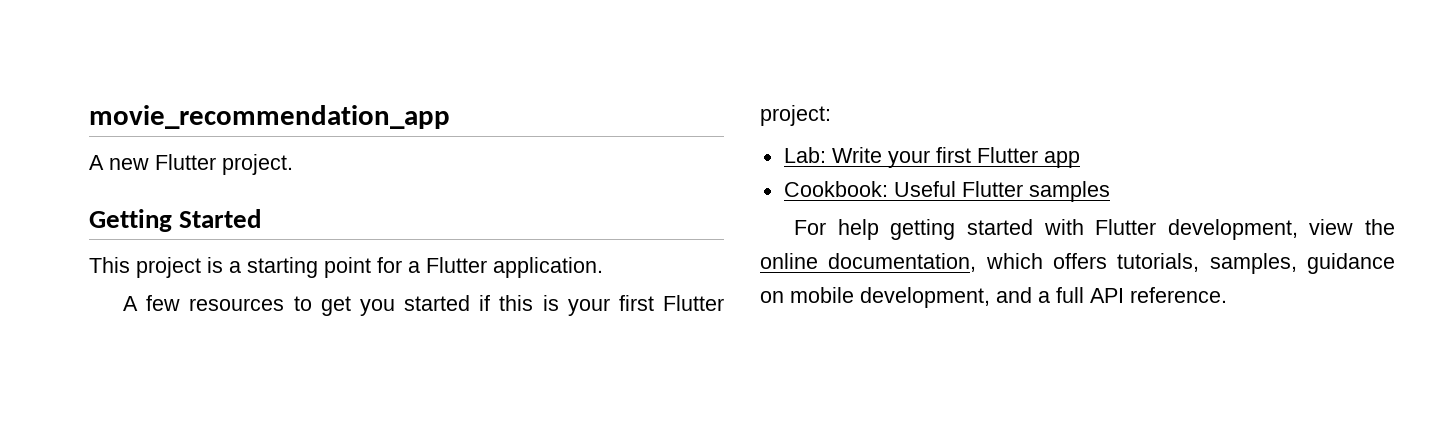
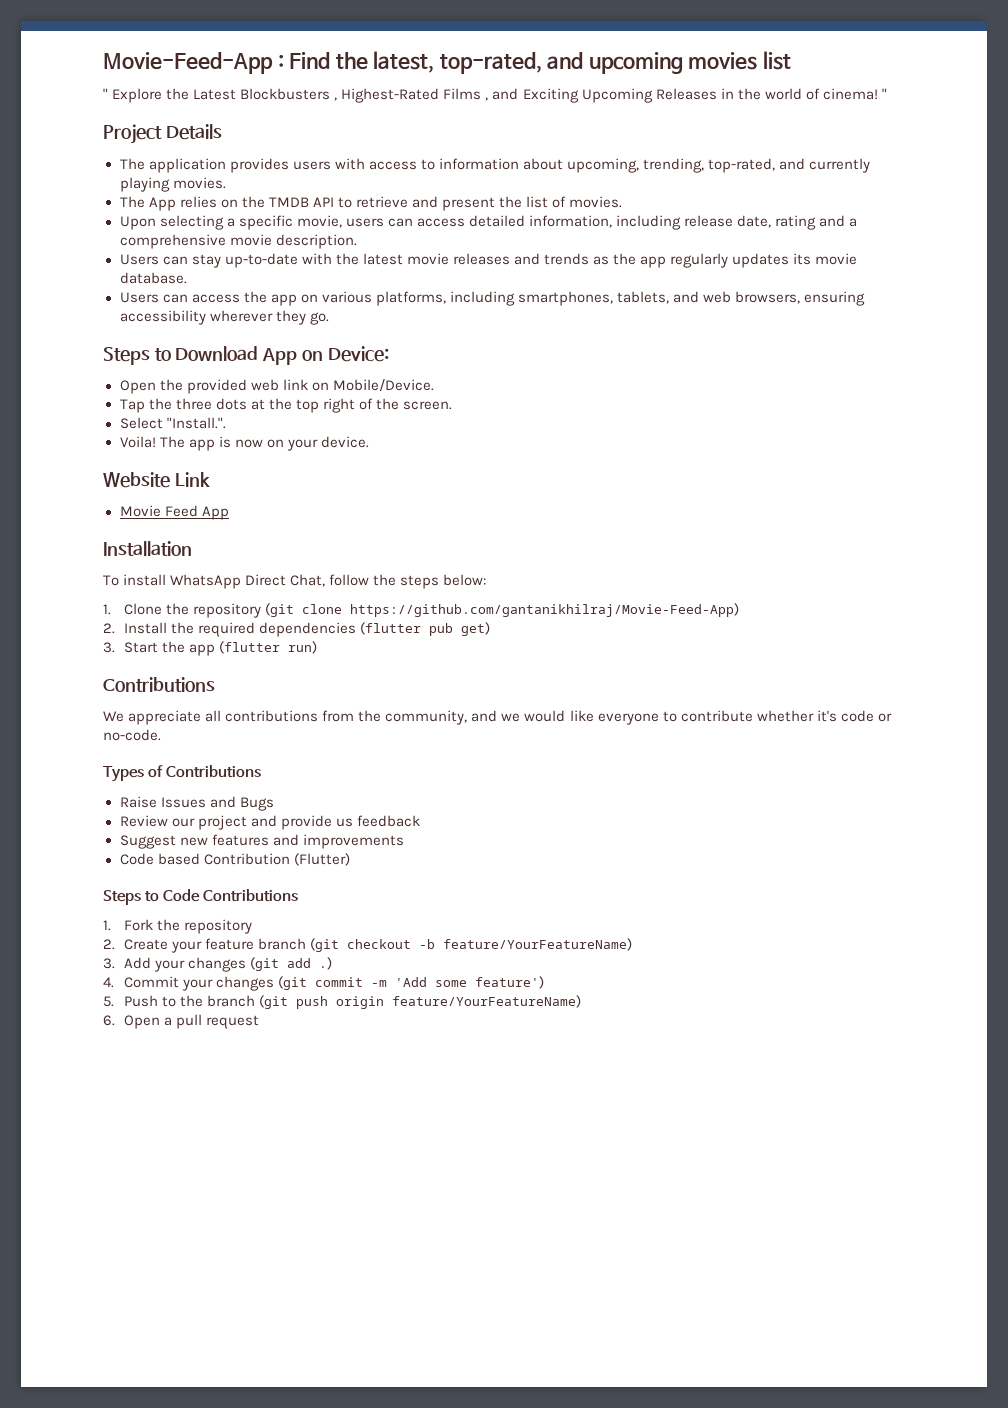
[89,105,450,129] [89,154,293,175] [89,209,262,232] [89,257,603,278] [123,295,724,316] [760,105,831,126] [783,147,1080,168] [783,181,1110,202] [794,219,1395,240] [760,253,1395,274] [760,287,1227,308] movie_recommendation_app // A new Flutter project. // Getting Started // This project is a starting point for a Flutter application. // A few resources to get you started if this is your first Flutter project: // Lab: Write your first Flutter app // Cookbook: Useful Flutter samples // For help getting started with Flutter development, view the online documentation, which offers tutorials, samples, guidance on mobile development, and a full API reference. -> [103,51,791,74] [103,88,887,103] [103,124,222,144] [119,158,871,173] [119,177,226,192] [119,196,623,211] [119,215,858,230] [119,234,357,249] [119,253,858,268] [119,272,187,284] [119,291,866,306] [119,310,329,325] [103,346,389,365] [119,379,434,394] [119,398,453,413] [119,417,226,429] [119,436,369,451] [103,472,210,488] [119,505,229,520] [103,541,192,556] [103,574,487,589] [103,603,739,618] [103,622,490,637] [103,641,317,656] [103,677,215,692] [103,710,892,725] [103,729,161,741] [103,765,262,782] [119,796,274,811] [119,815,420,830] [119,834,404,849] [119,853,350,866] [103,889,299,905] [103,919,252,934] [103,938,632,953] [103,957,332,972] [103,976,544,991] [103,995,581,1009] [103,1014,259,1029] Movie-Feed-App : Find the latest, top-rated, and upcoming movies list // " Explore the Latest Blockbusters , Highest-Rated Films , and Exciting Upcoming Releases in the world of cinema! " // Project Details // The application provides users with access to information about upcoming, trending, top-rated, and currently playing movies. // The App relies on the TMDB API to retrieve and present the list of movies. // Upon selecting a specific movie, users can access detailed information, including release date, rating and a comprehensive movie description. // Users can stay up-to-date with the latest movie releases and trends as the app regularly updates its movie database. // Users can access the app on various platforms, including smartphones, tablets, and web browsers, ensuring accessibility wherever they go. // Steps to Download App on Device: // Open the provided web link on Mobile/Device. // Tap the three dots at the top right of the screen. // Select "Install.". // Voila! The app is now on your device. // Website Link // Movie Feed App // Installation // To install WhatsApp Direct Chat, follow the steps below: // 1. Clone the repository (git clone https://github.com/gantanikhilraj/Movie-Feed-App) // 2. Install the required dependencies (flutter pub get) // 3. Start the app (flutter run) // Contributions // We appreciate all contributions from the community, and we would like everyone to contribute whether it's code or no-code. // Types of Contributions // Raise Issues and Bugs // Review our project and provide us feedback // Suggest new features and improvements // Code based Contribution (Flutter) // Steps to Code Contributions // 1. Fork the repository // 2. Create your feature branch (git checkout -b feature/YourFeatureName) // 3. Add your changes (git add .) // 4. Commit your changes (git commit -m 'Add some feature') // 5. Push to the branch (git push origin feature/YourFeatureName) // 6. Open a pull request

